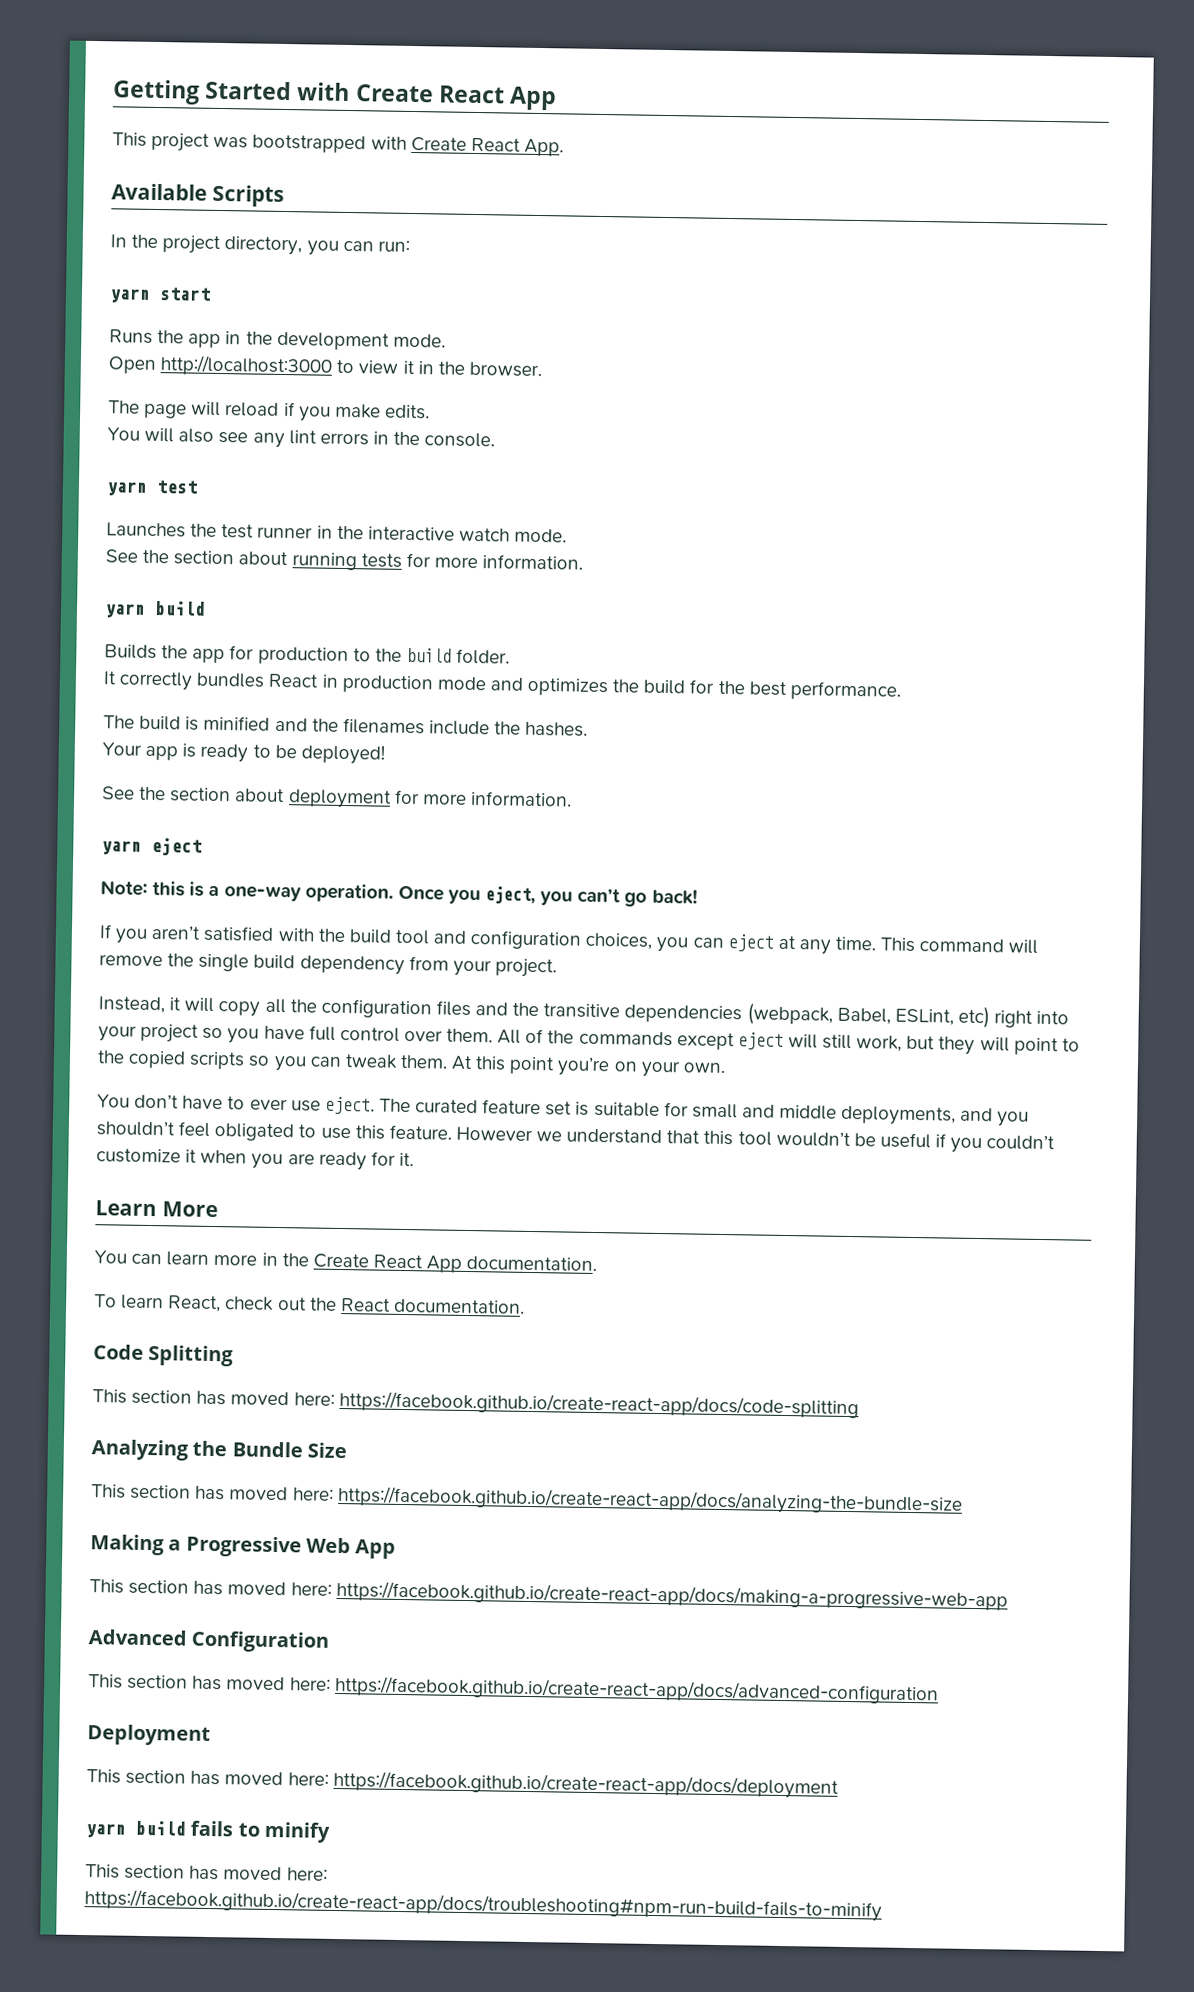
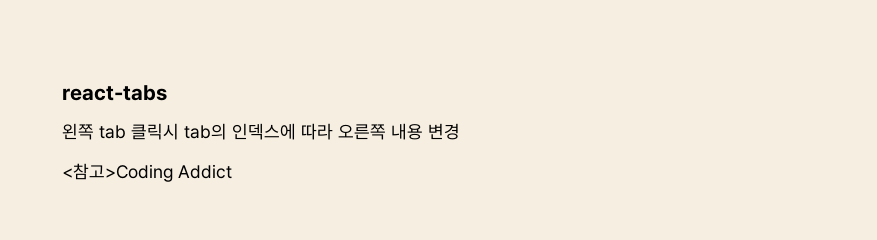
[112,79,558,111] [112,132,564,157] [111,183,284,207] [110,234,410,256] [109,287,211,303] [109,329,446,351] [108,355,542,378] [108,400,430,422] [107,427,496,449] [106,480,198,496] [106,522,568,543] [105,549,584,571] [104,601,206,618] [104,644,511,666] [103,671,901,701] [103,715,589,737] [102,742,385,765] [102,786,572,809] [101,837,202,856] [100,880,698,907] [99,924,1039,955] [99,953,557,978] [98,996,1070,1029] [98,1023,1080,1056] [97,1050,725,1078] [97,1093,1030,1127] [96,1120,1056,1154] [96,1148,414,1171] [95,1200,218,1218] [94,1250,598,1273] [94,1294,525,1314] [93,1344,235,1367] [92,1389,859,1419] [91,1439,347,1461] [91,1484,963,1516] [90,1534,397,1559] [89,1579,1008,1611] [88,1629,330,1653] [88,1674,939,1705] [87,1724,211,1747] [86,1769,839,1799] [85,1820,330,1843] [85,1864,328,1881] [84,1889,882,1922] Getting Started with Create React App // This project was bootstrapped with Create React App. // Available Scripts // In the project directory, you can run: // yarn start // Runs the app in the development mode. // Open http://localhost:3000 to view it in the browser. // The page will reload if you make edits. // You will also see any lint errors in the console. // yarn test // Launches the test runner in the interactive watch mode. // See the section about running tests for more information. // yarn build // Builds the app for production to the build folder. // It correctly bundles React in production mode and optimizes the build for the best performance. // The build is minified and the filenames include the hashes. // Your app is ready to be deployed! // See the section about deployment for more information. // yarn eject // Note: this is a one-way operation. Once you eject, you can’t go back! // If you aren’t satisfied with the build tool and configuration choices, you can eject at any time. This command will remove the single build dependency from your project. // Instead, it will copy all the configuration files and the transitive dependencies (webpack, Babel, ESLint, etc) right into your project so you have full control over them. All of the commands except eject will still work, but they will point to the copied scripts so you can tweak them. At this point you’re on your own. // You don’t have to ever use eject. The curated feature set is suitable for small and middle deployments, and you shouldn’t feel obligated to use this feature. However we understand that this tool wouldn’t be useful if you couldn’t customize it when you are ready for it. // Learn More // You can learn more in the Create React App documentation. // To learn React, check out the React documentation. // Code Splitting // This section has moved here: https://facebook.github.io/create-react-app/docs/code-splitting // Analyzing the Bundle Size // This section has moved here: https://facebook.github.io/create-react-app/docs/analyzing-the-bundle-size // Making a Progressive Web App // This section has moved here: https://facebook.github.io/create-react-app/docs/making-a-progressive-web-app // Advanced Configuration // This section has moved here: https://facebook.github.io/create-react-app/docs/advanced-configuration // Deployment // This section has moved here: https://facebook.github.io/create-react-app/docs/deployment // yarn build fails to minify // This section has moved here: https://facebook.github.io/create-react-app/docs/troubleshooting#npm-run-build-fails-to-minify -> [62,85,167,101] [62,123,460,140] [62,163,232,182] react-tabs // 왼쪽 tab 클릭시 tab의 인덱스에 따라 오른쪽 내용 변경 // <참고>Coding Addict

